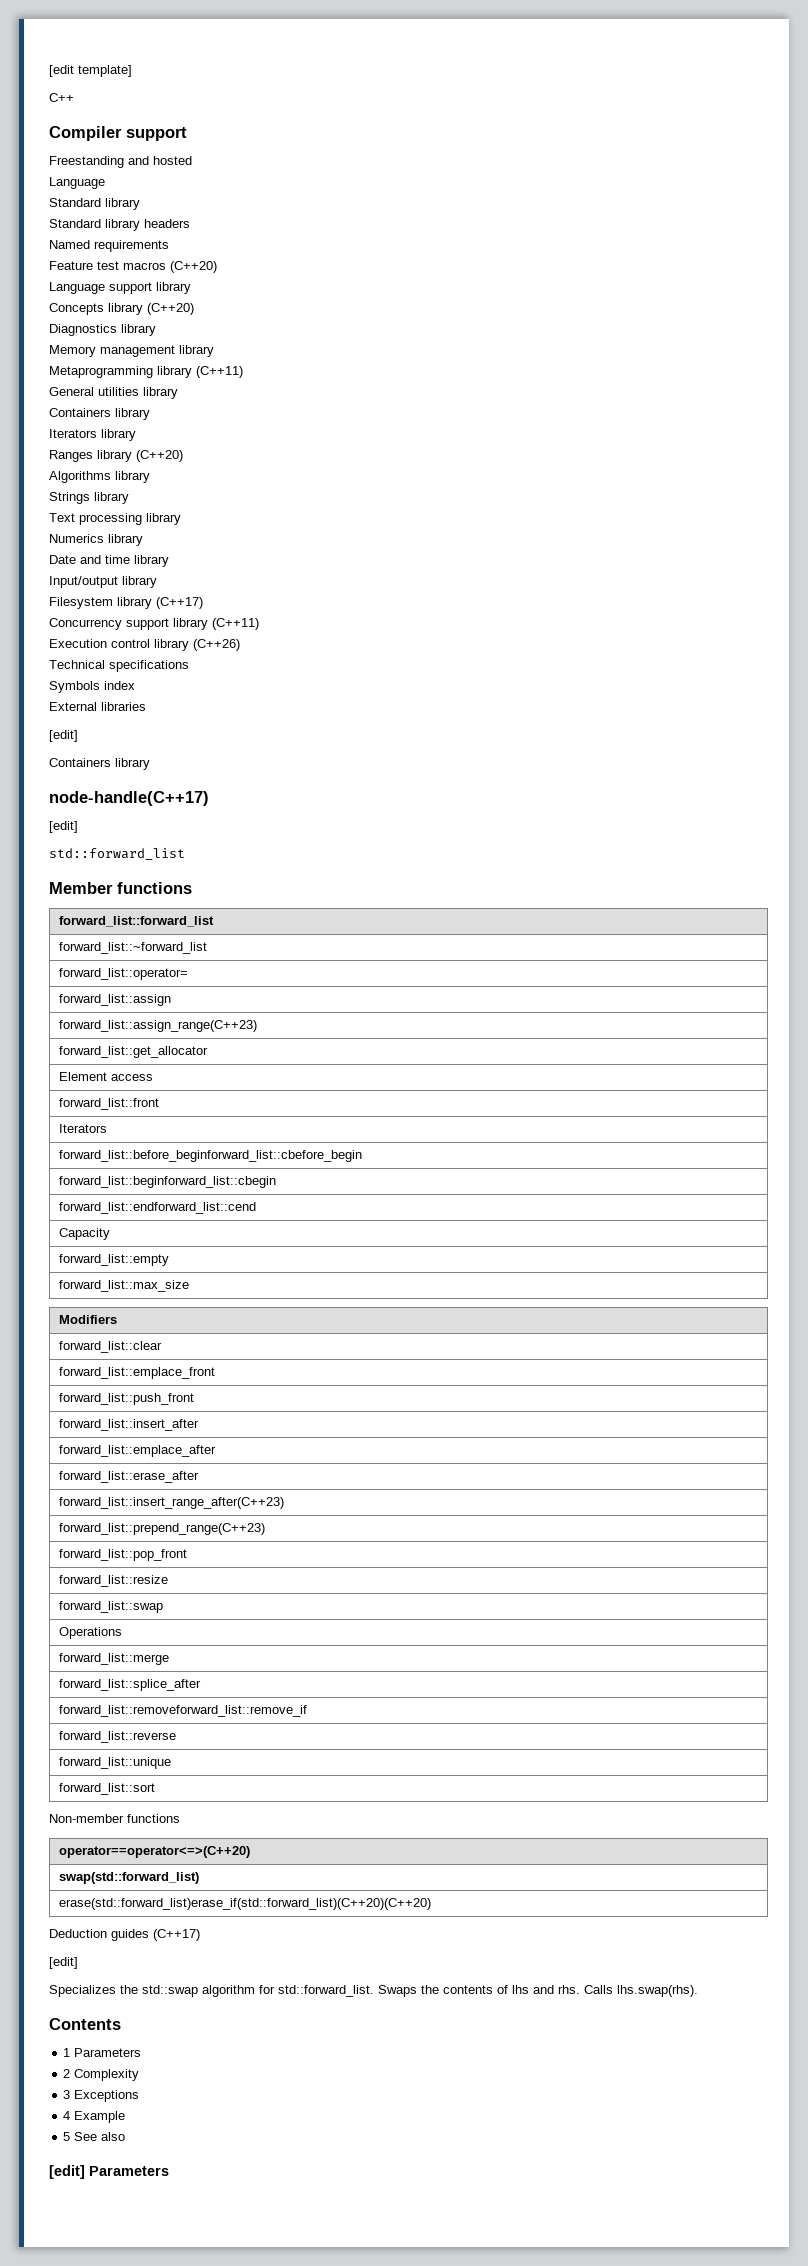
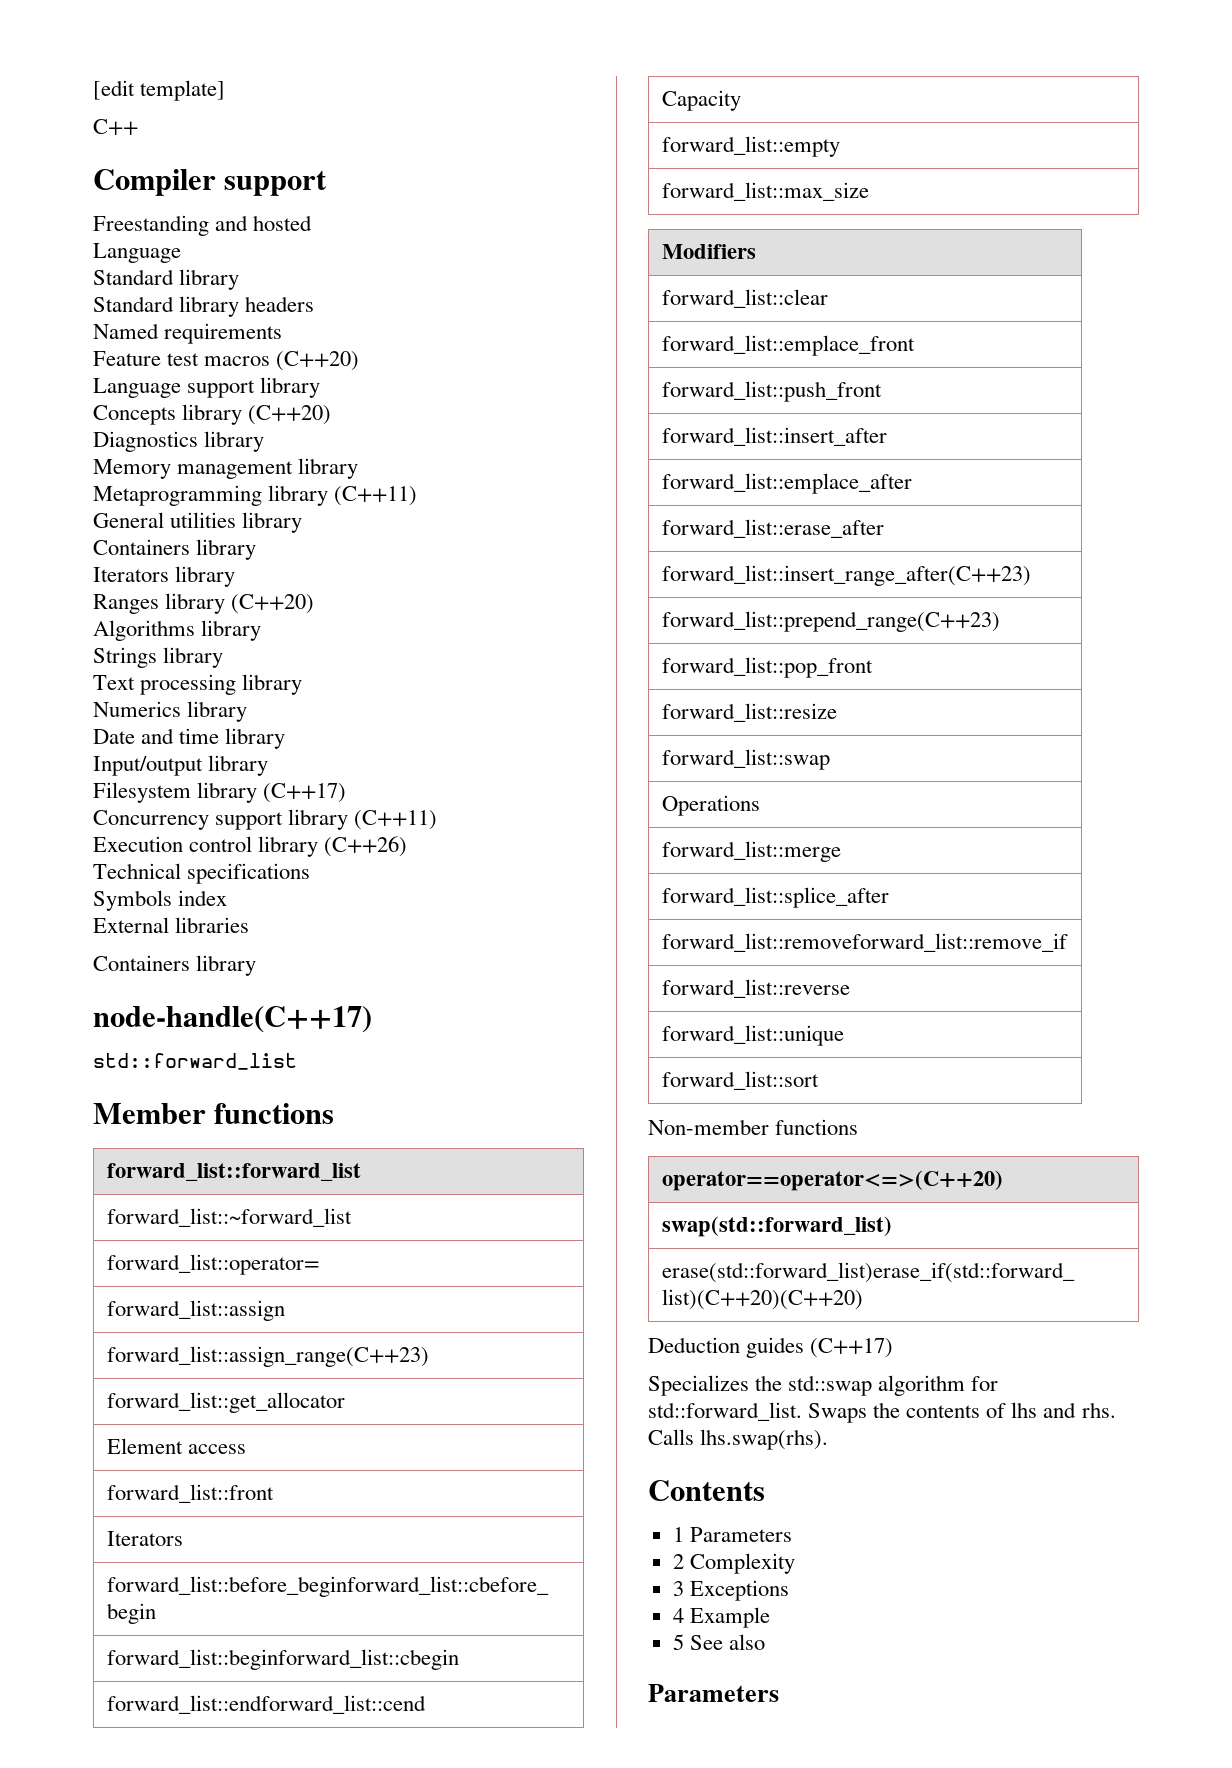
[49,730,78,742] // [edit] -> (250, 925) none
[49,821,78,833] // [edit] -> (372, 1019) none
[49,1957,78,1969] // [edit] -> (894, 1348) none
[49,2165,85,2179] [edit] -> (765, 1642) none

